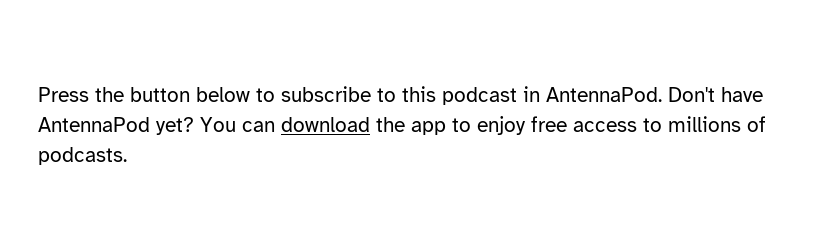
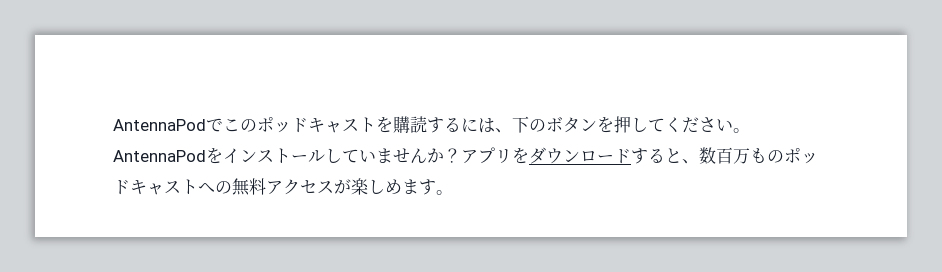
[38,86,763,105] [38,116,766,135] [38,147,127,165] Press the button below to subscribe to this podcast in AntennaPod. Don't have AntennaPod yet? You can download the app to enjoy free access to millions of podcasts. -> [113,116,750,134] [113,147,818,164] [113,178,453,196] AntennaPodでこのポッドキャストを購読するには、下のボタンを押してください。AntennaPodをインストールしていませんか？アプリをダウンロードすると、数百万ものポッドキャストへの無料アクセスが楽しめます。

